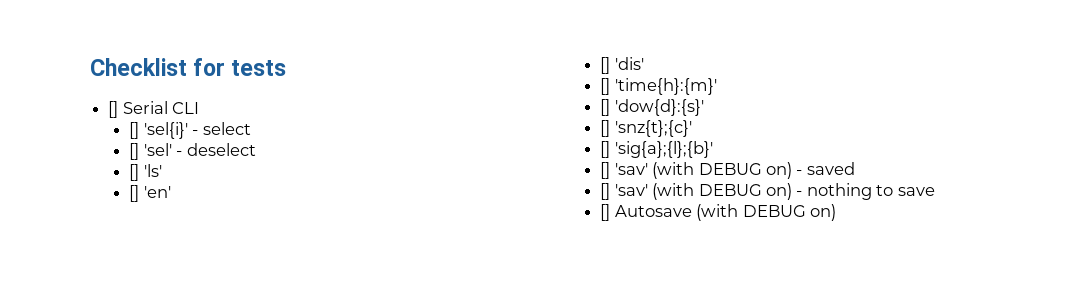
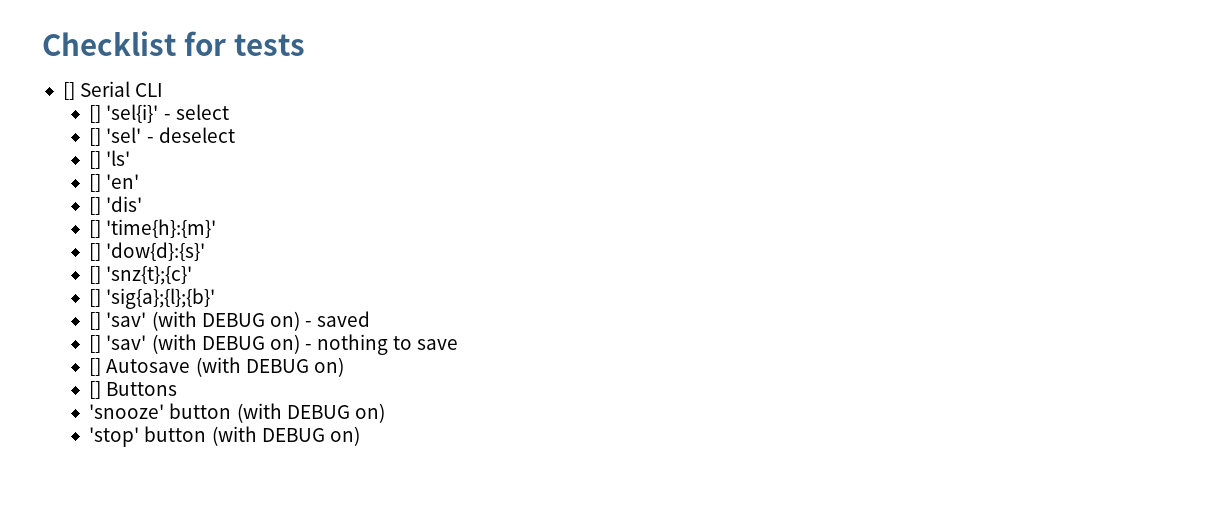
(837, 212) none -> [89,381,178,399] [89,403,385,423] [89,426,360,447] // [] Buttons // 'snooze' button (with DEBUG on) // 'stop' button (with DEBUG on)

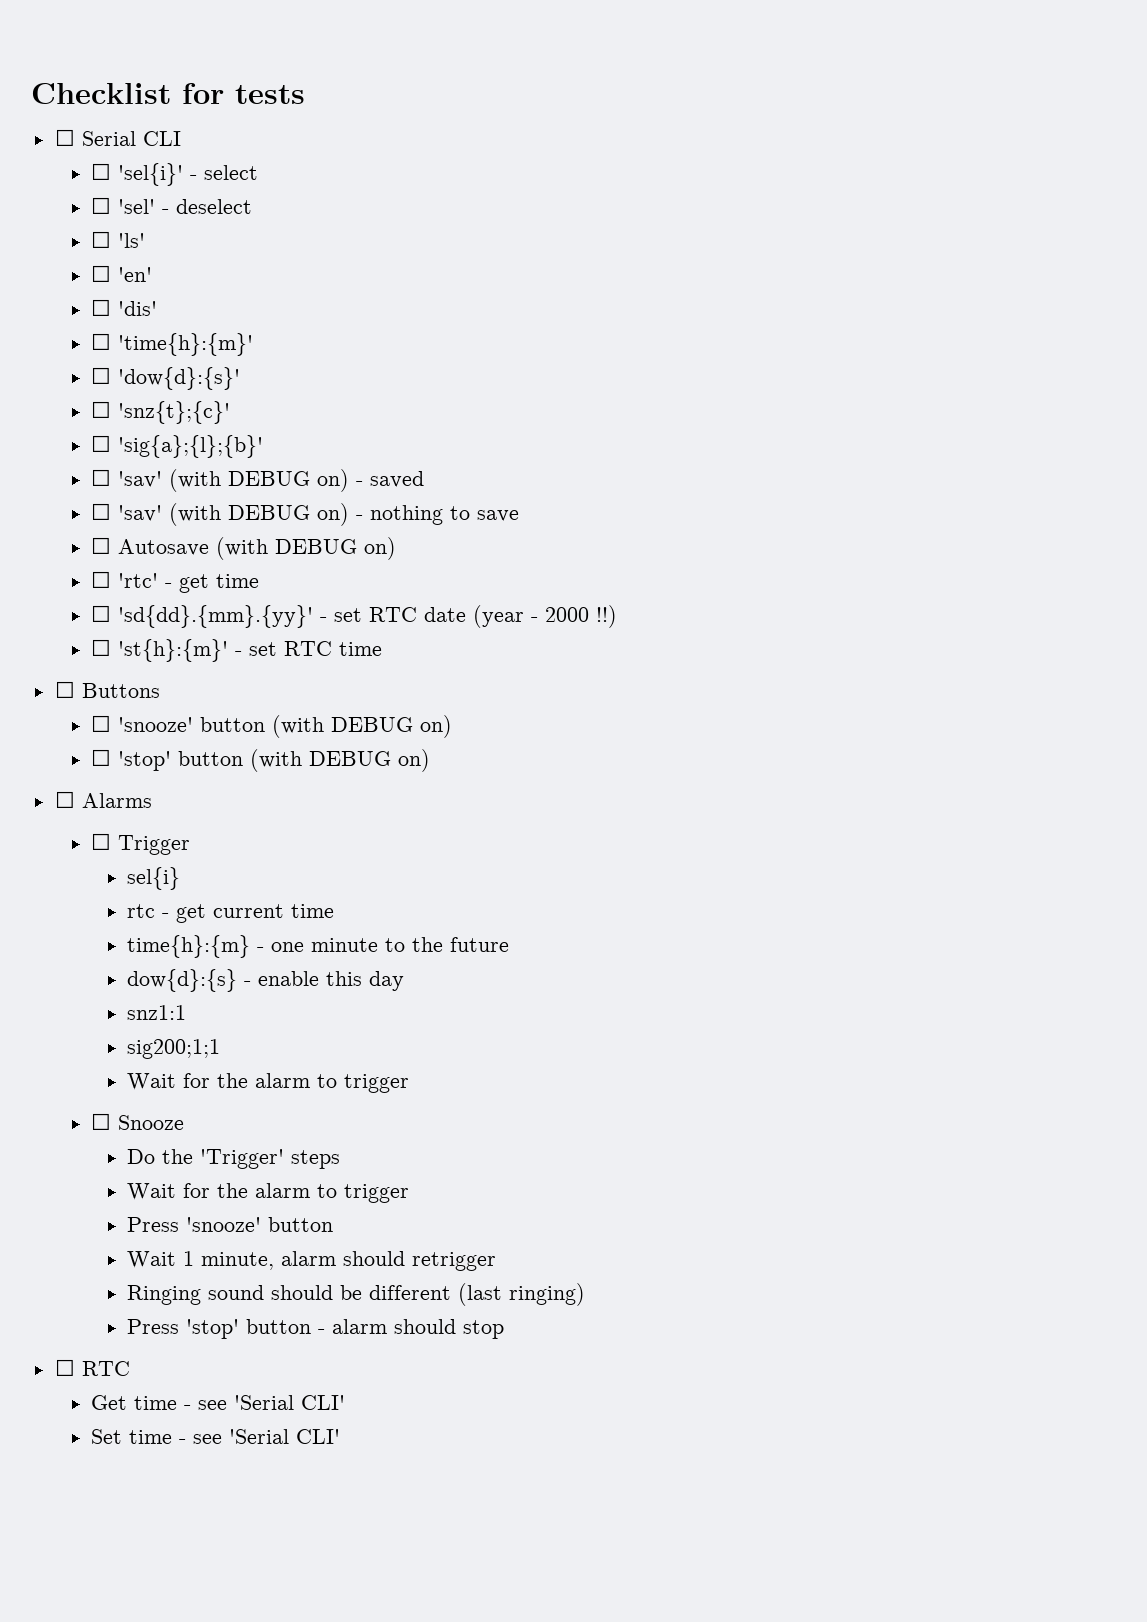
[62,82,75,100] [] -> [54,129,75,146] ☐
[89,105,102,123] [] -> [90,163,111,180] ☐
[89,128,102,146] [] -> [90,197,111,214] ☐
[89,151,102,169] [] -> [90,231,111,248] ☐
[89,174,102,192] [] -> [90,265,111,282] ☐
[89,197,102,215] [] -> [90,299,111,316] ☐
[89,220,102,238] [] -> [90,333,111,350] ☐
[89,243,102,261] [] -> [90,367,111,384] ☐
[89,266,102,284] [] -> [90,401,111,418] ☐
[89,289,102,307] [] -> [90,435,111,452] ☐
[89,312,102,330] [] -> [90,469,111,486] ☐
[89,335,102,353] [] -> [90,503,111,520] ☐
[89,358,102,376] [] -> [90,537,111,554] ☐
[89,381,102,399] [] -> [90,571,259,593] [90,605,617,628] [90,639,382,662] [54,681,75,698] ☐ 'rtc' - get time // ☐ 'sd{dd}.{mm}.{yy}' - set RTC date (year - 2000 !!) // ☐ 'st{h}:{m}' - set RTC time // ☐
(178, 389) none -> [90,715,111,732] ☐
(385, 413) none -> [90,749,111,766] ☐
(360, 436) none -> [54,791,152,808] [90,833,190,855] [127,867,181,890] [127,904,335,923] [127,935,510,958] [127,969,405,992] [127,1005,187,1020] [127,1039,221,1059] [127,1073,410,1093] [90,1113,184,1130] [127,1149,341,1169] [127,1183,410,1203] [127,1217,334,1232] [127,1251,497,1271] [127,1283,586,1306] [127,1319,505,1339] [54,1359,130,1376] [90,1395,345,1410] [90,1429,340,1444] // ☐ Alarms // ☐ Trigger // sel{i} // rtc - get current time // time{h}:{m} - one minute to the future // dow{d}:{s} - enable this day // snz1:1 // sig200;1;1 // Wait for the alarm to trigger // ☐ Snooze // Do the 'Trigger' steps // Wait for the alarm to trigger // Press 'snooze' button // Wait 1 minute, alarm should retrigger // Ringing sound should be different (last ringing) // Press 'stop' button - alarm should stop // ☐ RTC // Get time - see 'Serial CLI' // Set time - see 'Serial CLI'

